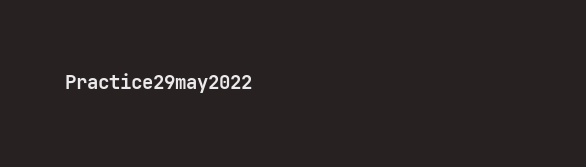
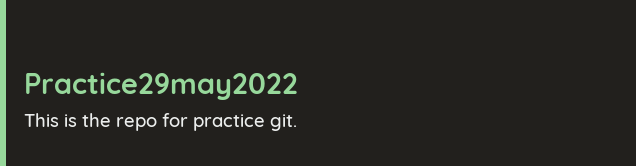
(252, 83) none -> [24,113,297,131] // This is the repo for practice git.

